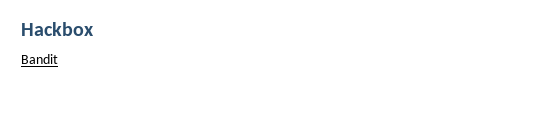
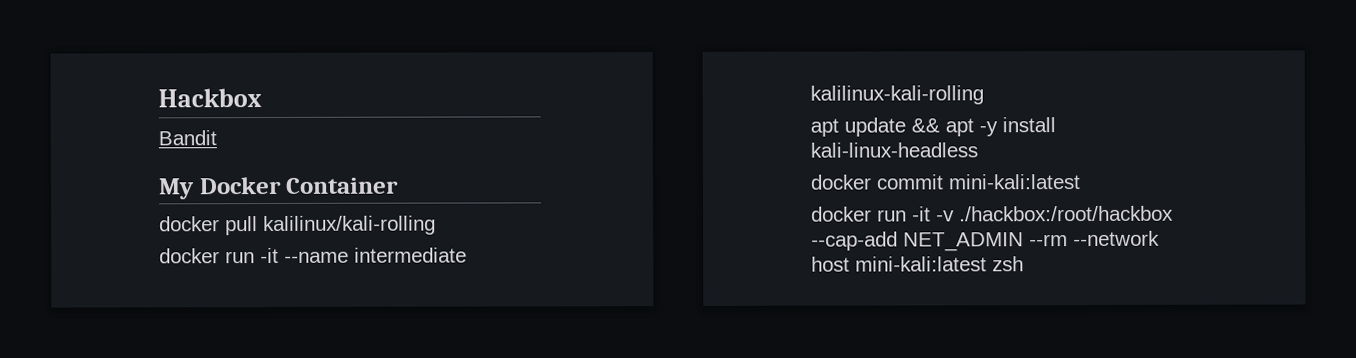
(58, 59) none -> [158,176,400,200] [159,215,436,236] [159,247,467,264] [810,85,984,105] [810,117,1056,137] [810,142,978,158] [810,174,1081,190] [811,205,1174,222] [811,230,1160,252] [811,256,1024,272] // My Docker Container // docker pull kalilinux/kali-rolling // docker run -it --name intermediate kalilinux-kali-rolling // apt update && apt -y install kali-linux-headless // docker commit mini-kali:latest // docker run -it -v ./hackbox:/root/hackbox --cap-add NET_ADMIN --rm --network host mini-kali:latest zsh

